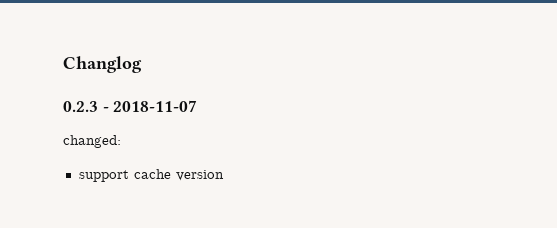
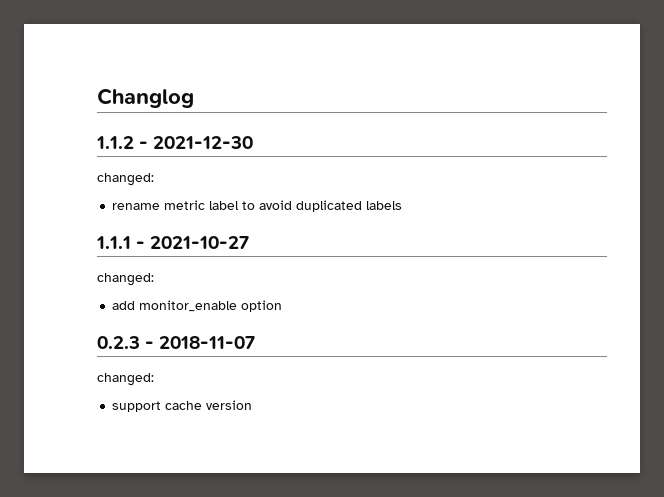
(142, 64) none -> [96,136,254,149] [97,173,154,186] [112,200,403,212] [96,236,250,249] [97,273,154,286] [112,300,283,312] // 1.1.2 - 2021-12-30 // changed: // rename metric label to avoid duplicated labels // 1.1.1 - 2021-10-27 // changed: // add monitor_enable option

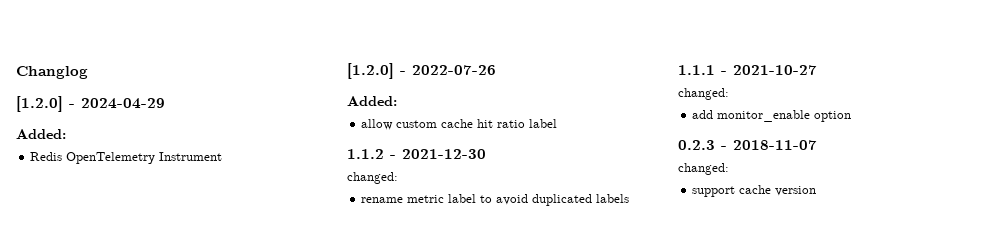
(194, 98) none -> [16,96,165,112] [16,129,66,139] [30,152,223,164] [347,63,496,79] [347,96,397,106] [361,119,558,130] // [1.2.0] - 2024-04-29 // Added: // Redis OpenTelemetry Instrument // [1.2.0] - 2022-07-26 // Added: // allow custom cache hit ratio label

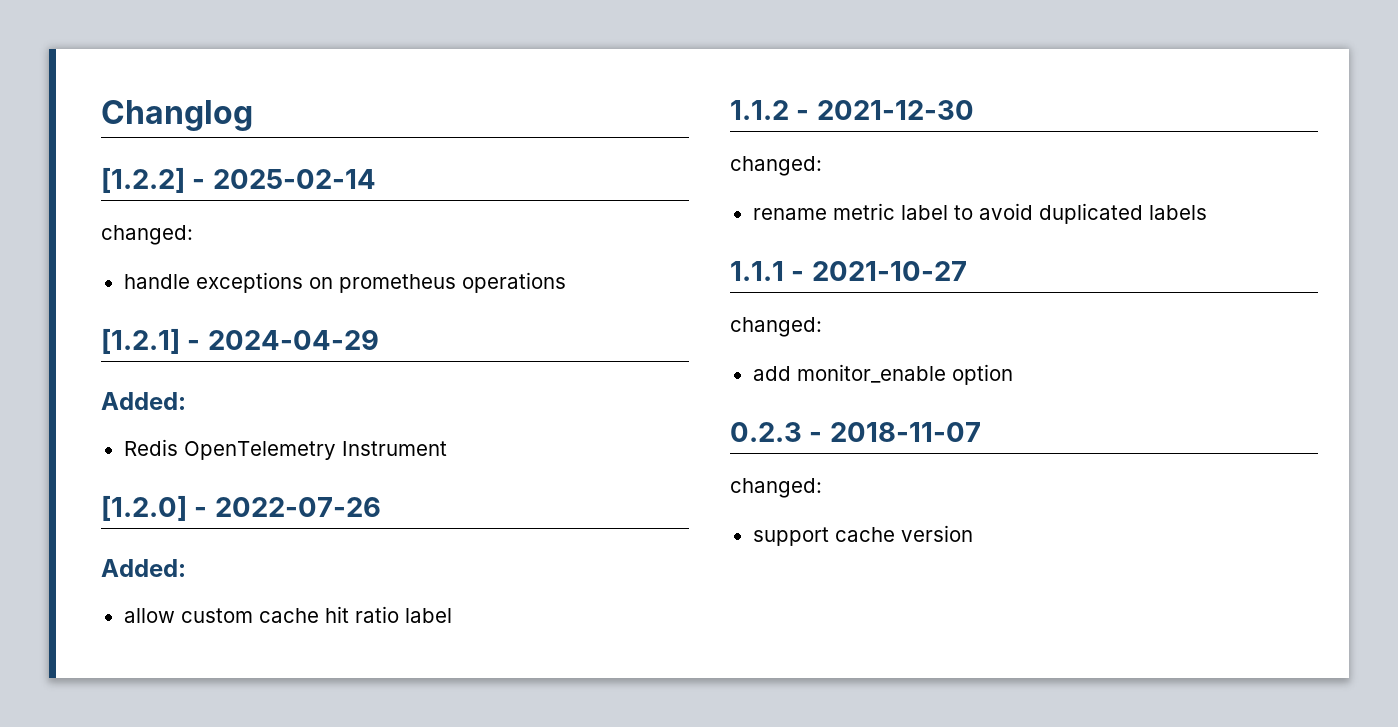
[16,96,63,112] [1.2.0] -> [101,167,376,193] [101,225,193,245] [123,272,566,293] [101,328,180,354] [1.2.2] - 2025-02-14 // changed: // handle exceptions on prometheus operations // [1.2.1]

